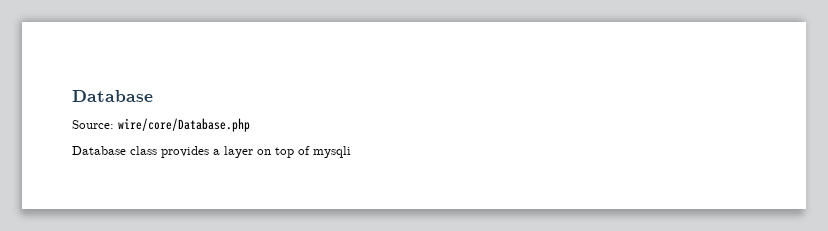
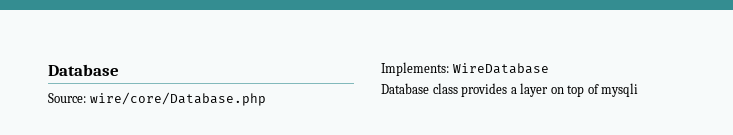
(250, 125) none -> [381,62,549,76] // Implements: WireDatabase

